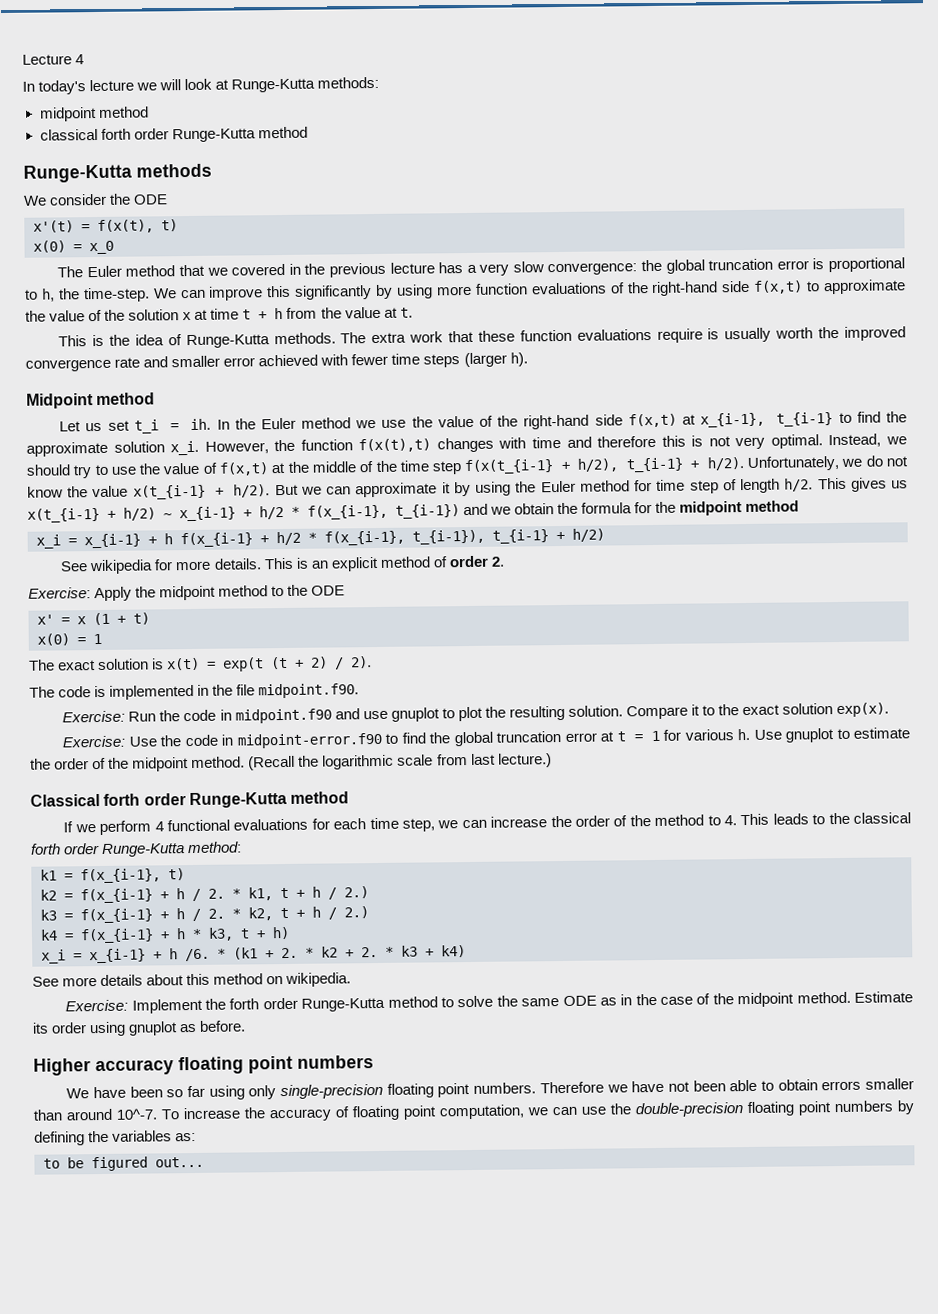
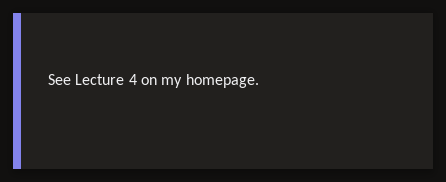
(22, 59) none -> [48,74,71,85] See
[22,76,380,95] [39,106,149,122] [39,126,308,143] [23,163,212,183] [23,193,169,206] [33,219,178,233] [33,240,114,255] [57,257,905,278] [25,279,906,303] [25,306,413,322] [58,326,907,349] [25,352,528,372] [26,392,156,409] [59,411,908,434] [26,433,907,457] [26,455,909,479] [27,477,908,500] [27,500,800,523] [36,528,605,549] [60,555,505,575] [28,584,346,602] [37,612,150,626] [37,633,102,646] [29,656,373,672] [29,683,360,700] [62,702,890,724] [62,727,911,749] [30,753,552,772] [30,791,350,809] [63,812,912,836] [30,841,243,857] [40,868,185,884] [40,886,369,904] [40,906,369,924] [40,926,290,944] [41,945,466,964] [32,972,352,988] [65,991,913,1014] [32,1020,247,1037] [33,1055,374,1076] [66,1078,915,1100] [33,1100,914,1122] [34,1130,197,1146] [43,1156,204,1172] // In today's lecture we will look at Runge-Kutta methods: // midpoint method // classical forth order Runge-Kutta method // Runge-Kutta methods // We consider the ODE // x'(t) = f(x(t), t) // x(0) = x_0 // The Euler method that we covered in the previous lecture has a very slow convergence: the global truncation error is proportional to h, the time-step. We can improve this significantly by using more function evaluations of the right-hand side f(x,t) to approximate the value of the solution x at time t + h from the value at t. // This is the idea of Runge-Kutta methods. The extra work that these function evaluations require is usually worth the improved convergence rate and smaller error achieved with fewer time steps (larger h). // Midpoint method // Let us set t_i = ih. In the Euler method we use the value of the right-hand side f(x,t) at x_{i-1}, t_{i-1} to find the approximate solution x_i. However, the function f(x(t),t) changes with time and therefore this is not very optimal. Instead, we should try to use the value of f(x,t) at the middle of the time step f(x(t_{i-1} + h/2), t_{i-1} + h/2). Unfortunately, we do not know the value x(t_{i-1} + h/2). But we can approximate it by using the Euler method for time step of length h/2. This gives us x(t_{i-1} + h/2) ~ x_{i-1} + h/2 * f(x_{i-1}, t_{i-1}) and we obtain the formula for the midpoint method // x_i = x_{i-1} + h f(x_{i-1} + h/2 * f(x_{i-1}, t_{i-1}), t_{i-1} + h/2) // See wikipedia for more details. This is an explicit method of order 2. // Exercise: Apply the midpoint method to the ODE // x' = x (1 + t) // x(0) = 1 // The exact solution is x(t) = exp(t (t + 2) / 2). // The code is implemented in the file midpoint.f90. // Exercise: Run the code in midpoint.f90 and use gnuplot to plot the resulting solution. Compare it to the exact solution exp(x). // Exercise: Use the code in midpoint-error.f90 to find the global truncation error at t = 1 for various h. Use gnuplot to estimate the order of the midpoint method. (Recall the logarithmic scale from last lecture.) // Classical forth order Runge-Kutta method // If we perform 4 functional evaluations for each time step, we can increase the order of the method to 4. This leads to the classical forth order Runge-Kutta method: // k1 = f(x_{i-1}, t) // k2 = f(x_{i-1} + h / 2. * k1, t + h / 2.) // k3 = f(x_{i-1} + h / 2. * k2, t + h / 2.) // k4 = f(x_{i-1} + h * k3, t + h) // x_i = x_{i-1} + h /6. * (k1 + 2. * k2 + 2. * k3 + k4) // See more details about this method on wikipedia. // Exercise: Implement the forth order Runge-Kutta method to solve the same ODE as in the case of the midpoint method. Estimate its order using gnuplot as before. // Higher accuracy floating point numbers // We have been so far using only single-precision floating point numbers. Therefore we have not been able to obtain errors smaller than around 10^-7. To increase the accuracy of floating point computation, we can use the double-precision floating point numbers by defining the variables as: // to be figured out... -> [140,74,259,88] on my homepage.

